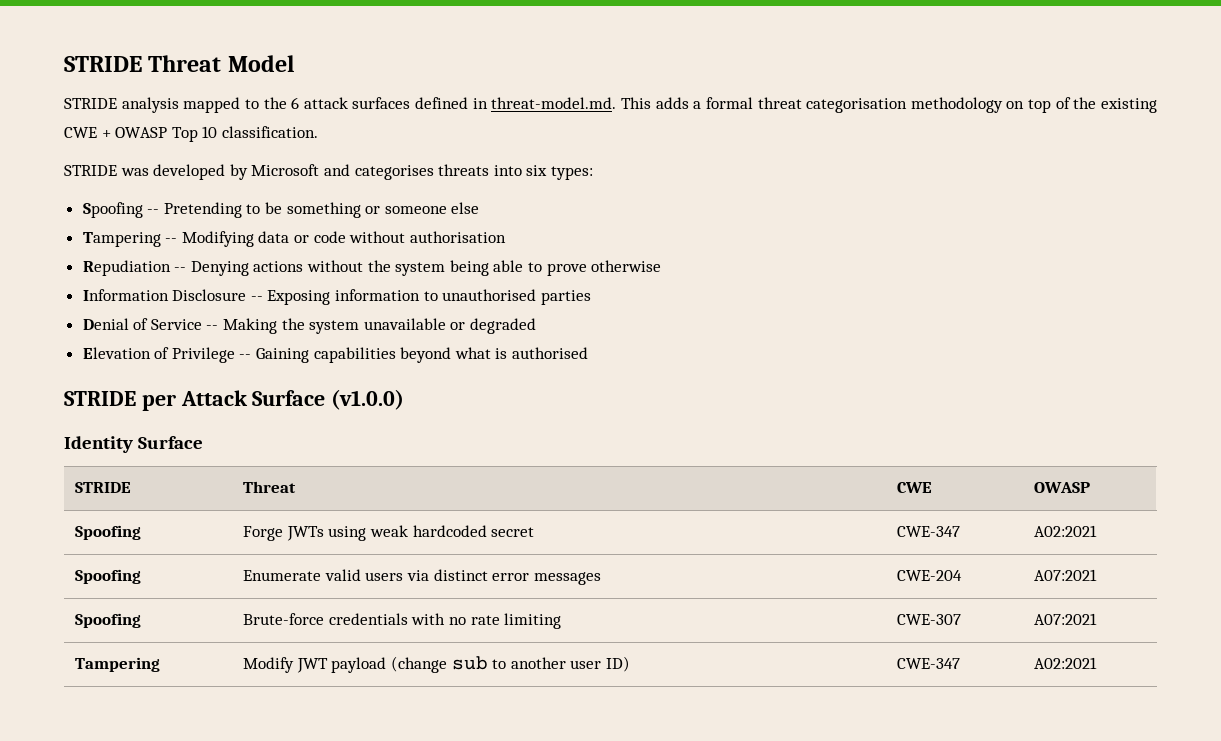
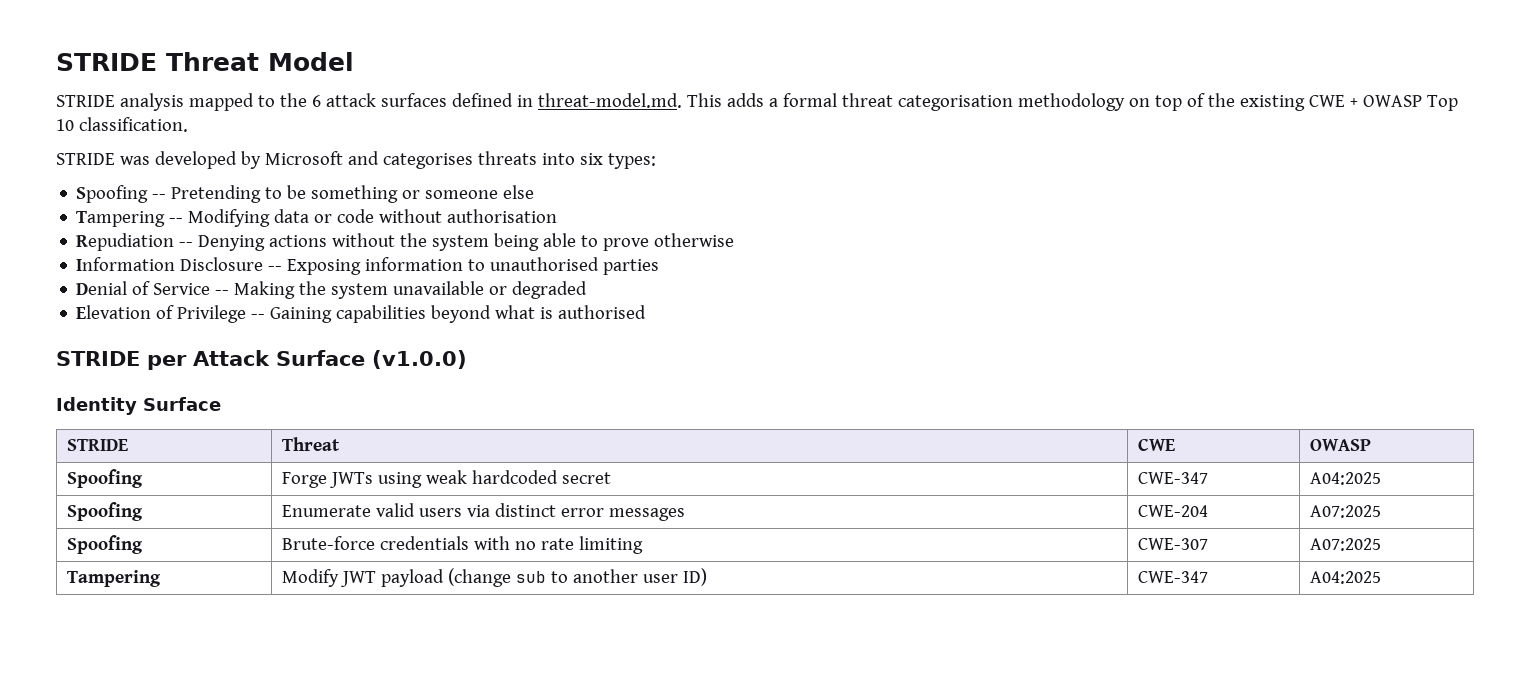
[1034,525,1098,537] A02:2021 -> [1309,472,1381,485] A04:2025
[1034,569,1098,581] A07:2021 -> [1309,505,1381,518] A07:2025
[1034,613,1098,625] A07:2021 -> [1309,538,1381,551] A07:2025
[1034,657,1098,669] A02:2021 -> [1309,571,1381,584] A04:2025

